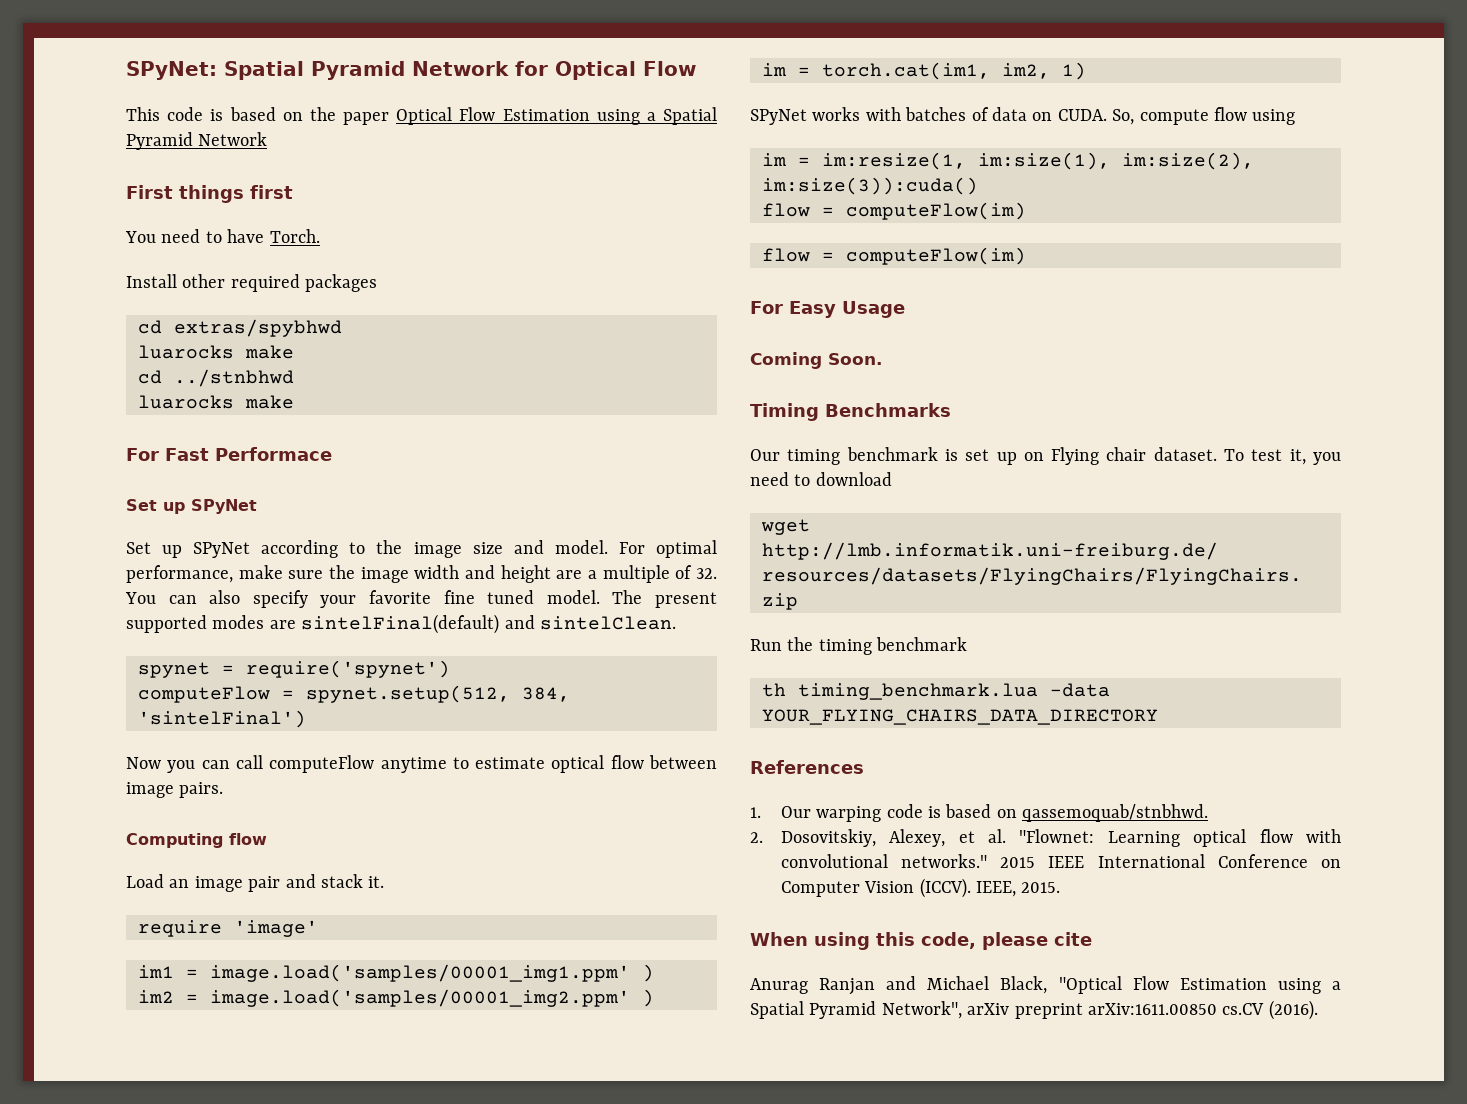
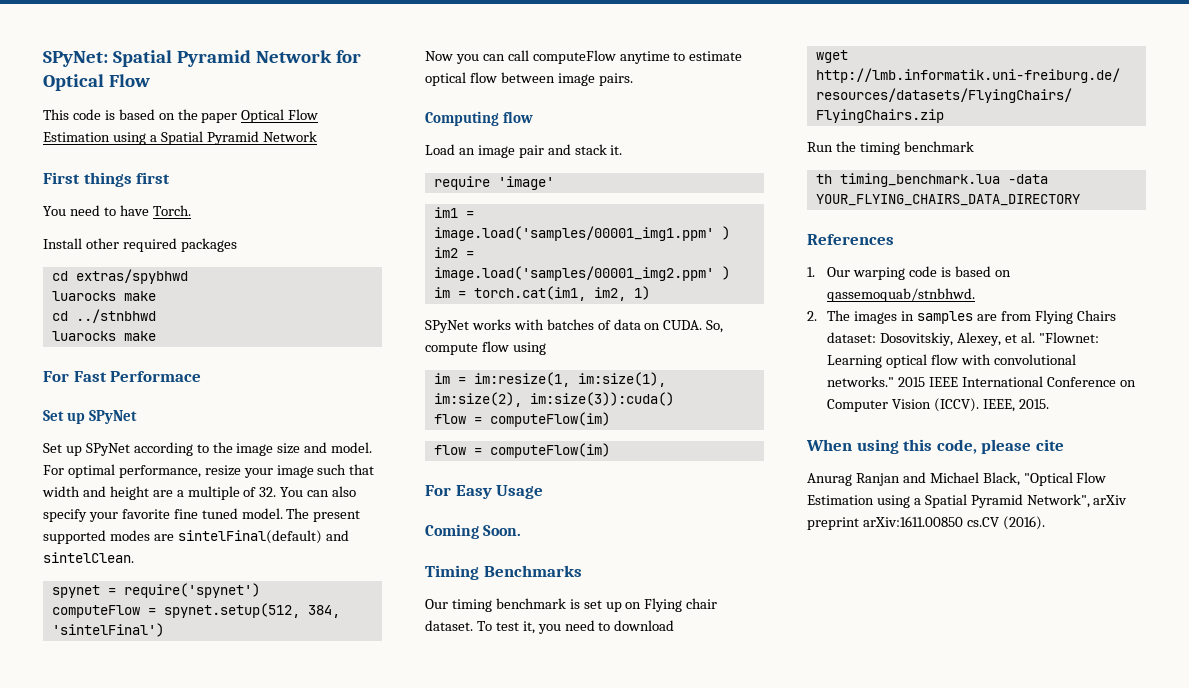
[238,565,409,583] make sure the image -> [204,464,375,478] resize your image such that
(763, 837) none -> [827,310,1116,324] [827,332,877,343] The images in samples are from Flying Chairs dataset:

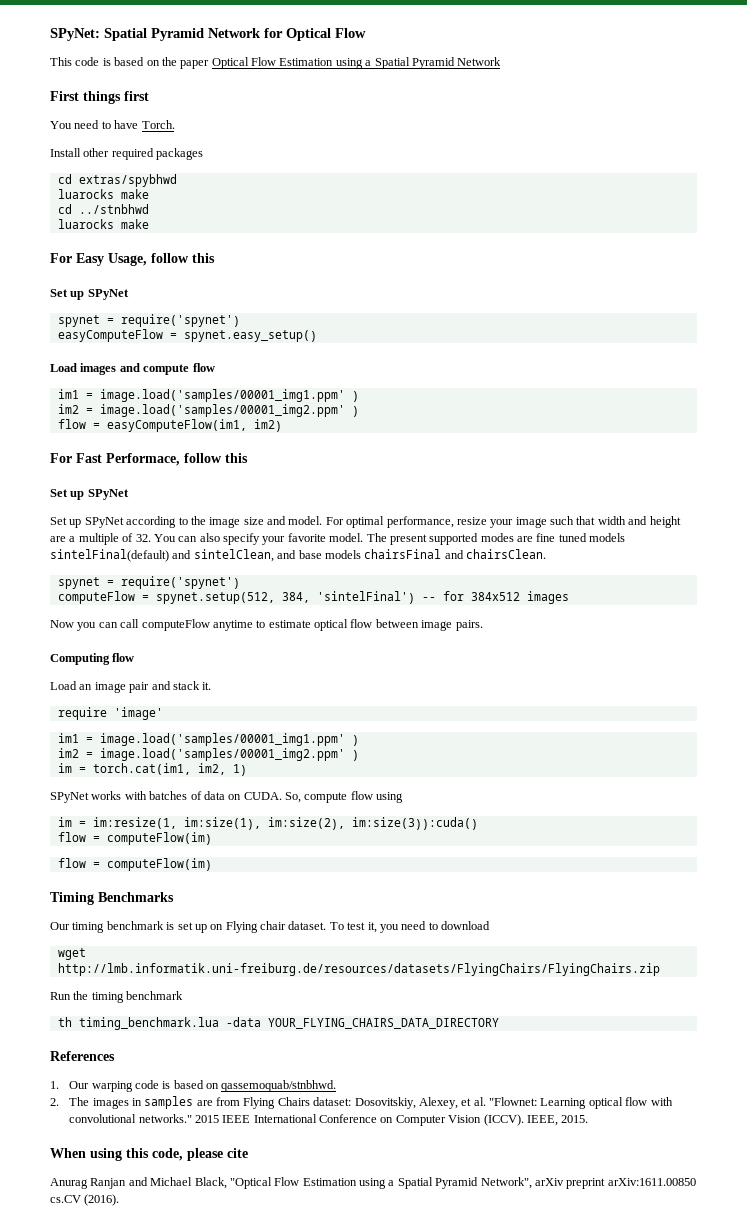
(156, 336) none -> [50,253,215,266] [50,289,129,300] [57,314,240,327] [57,329,317,342] [50,363,215,375] [57,389,359,402] [57,404,359,417] [57,419,282,432] // For Easy Usage, follow this // Set up SPyNet // spynet = require('spynet') // easyComputeFlow = spynet.easy_setup() // Load images and compute flow // im1 = image.load('samples/00001_img1.ppm' ) // im2 = image.load('samples/00001_img2.ppm' ) // flow = easyComputeFlow(im1, im2)
[110,371,202,382] Performace -> [106,453,248,466] Performace, follow this
[173,508,238,519] fine tuned -> (326, 537) none
[177,530,349,544] [43,552,134,563] sintelFinal(default) and sintelClean. -> [536,533,626,542] [50,549,546,562] fine tuned models sintelFinal(default) and sintelClean, and base models chairsFinal and chairsClean.
(164, 630) none -> [421,591,569,604] -- for 384x512 images
[425,485,544,499] [425,524,522,539] // For Easy Usage // Coming Soon. -> (212, 864) none

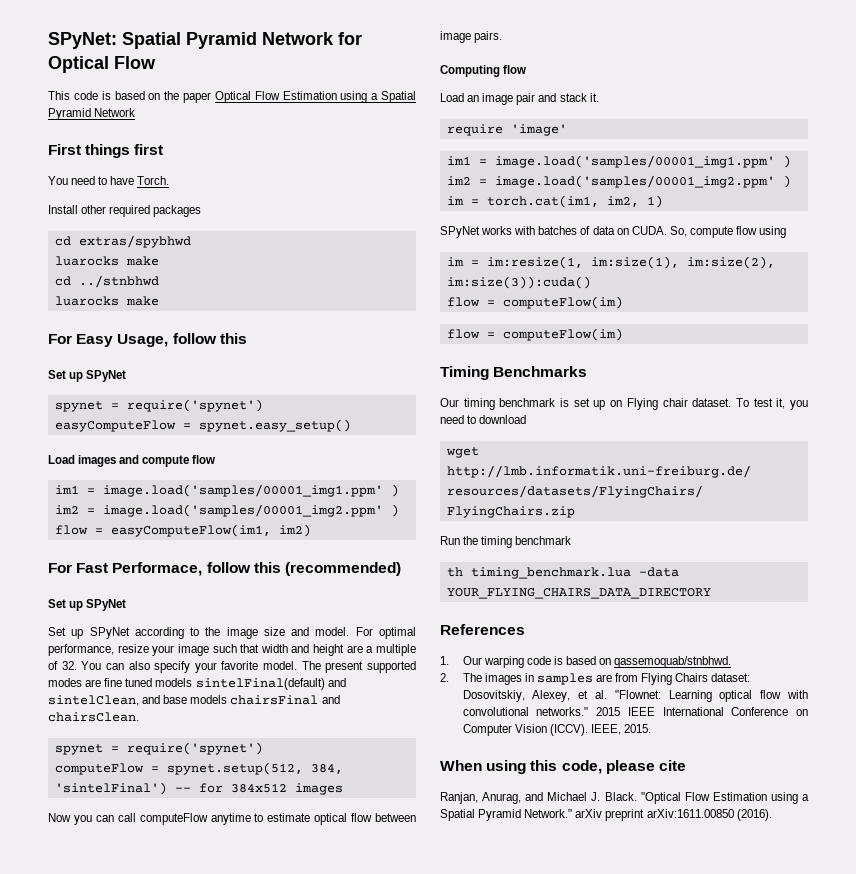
(248, 458) none -> [284,562,401,576] (recommended)
[50,1177,227,1189] Anurag Ranjan and Michael Black, -> [440,792,637,804] Ranjan, Anurag, and Michael J. Black.
[480,1177,532,1189] Network", -> [524,809,573,818] Network."
[50,1195,81,1203] cs.CV -> (734, 813) none

